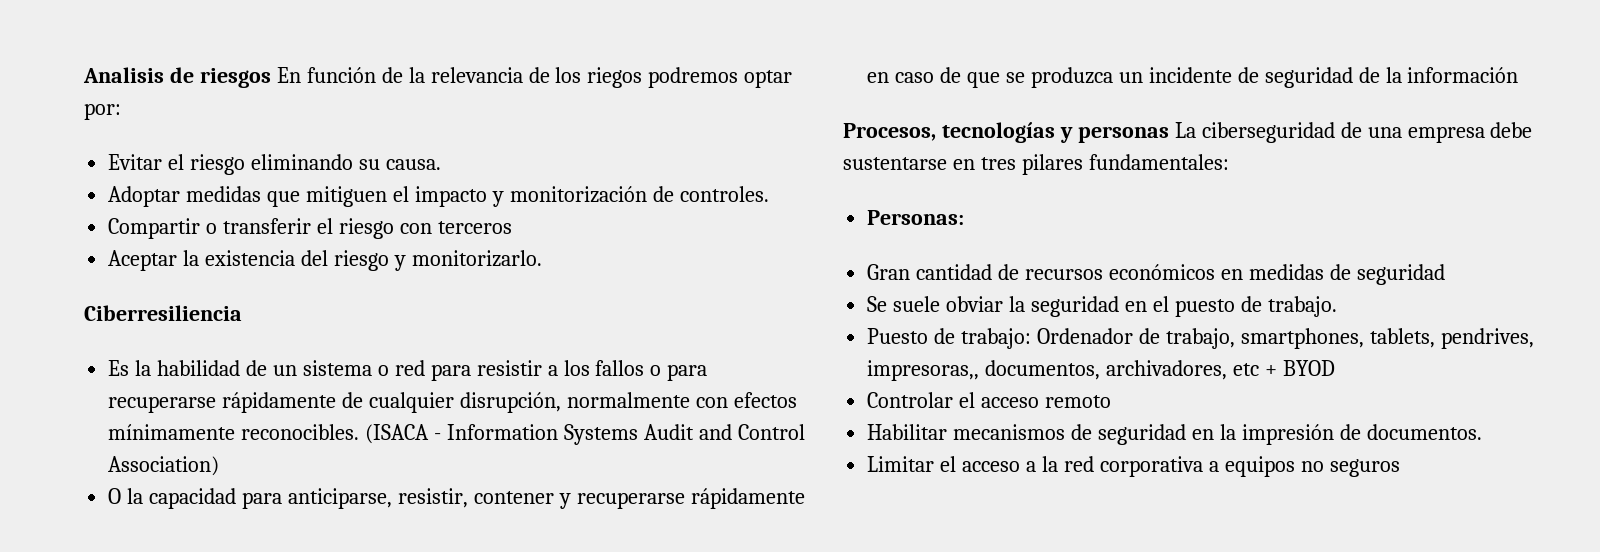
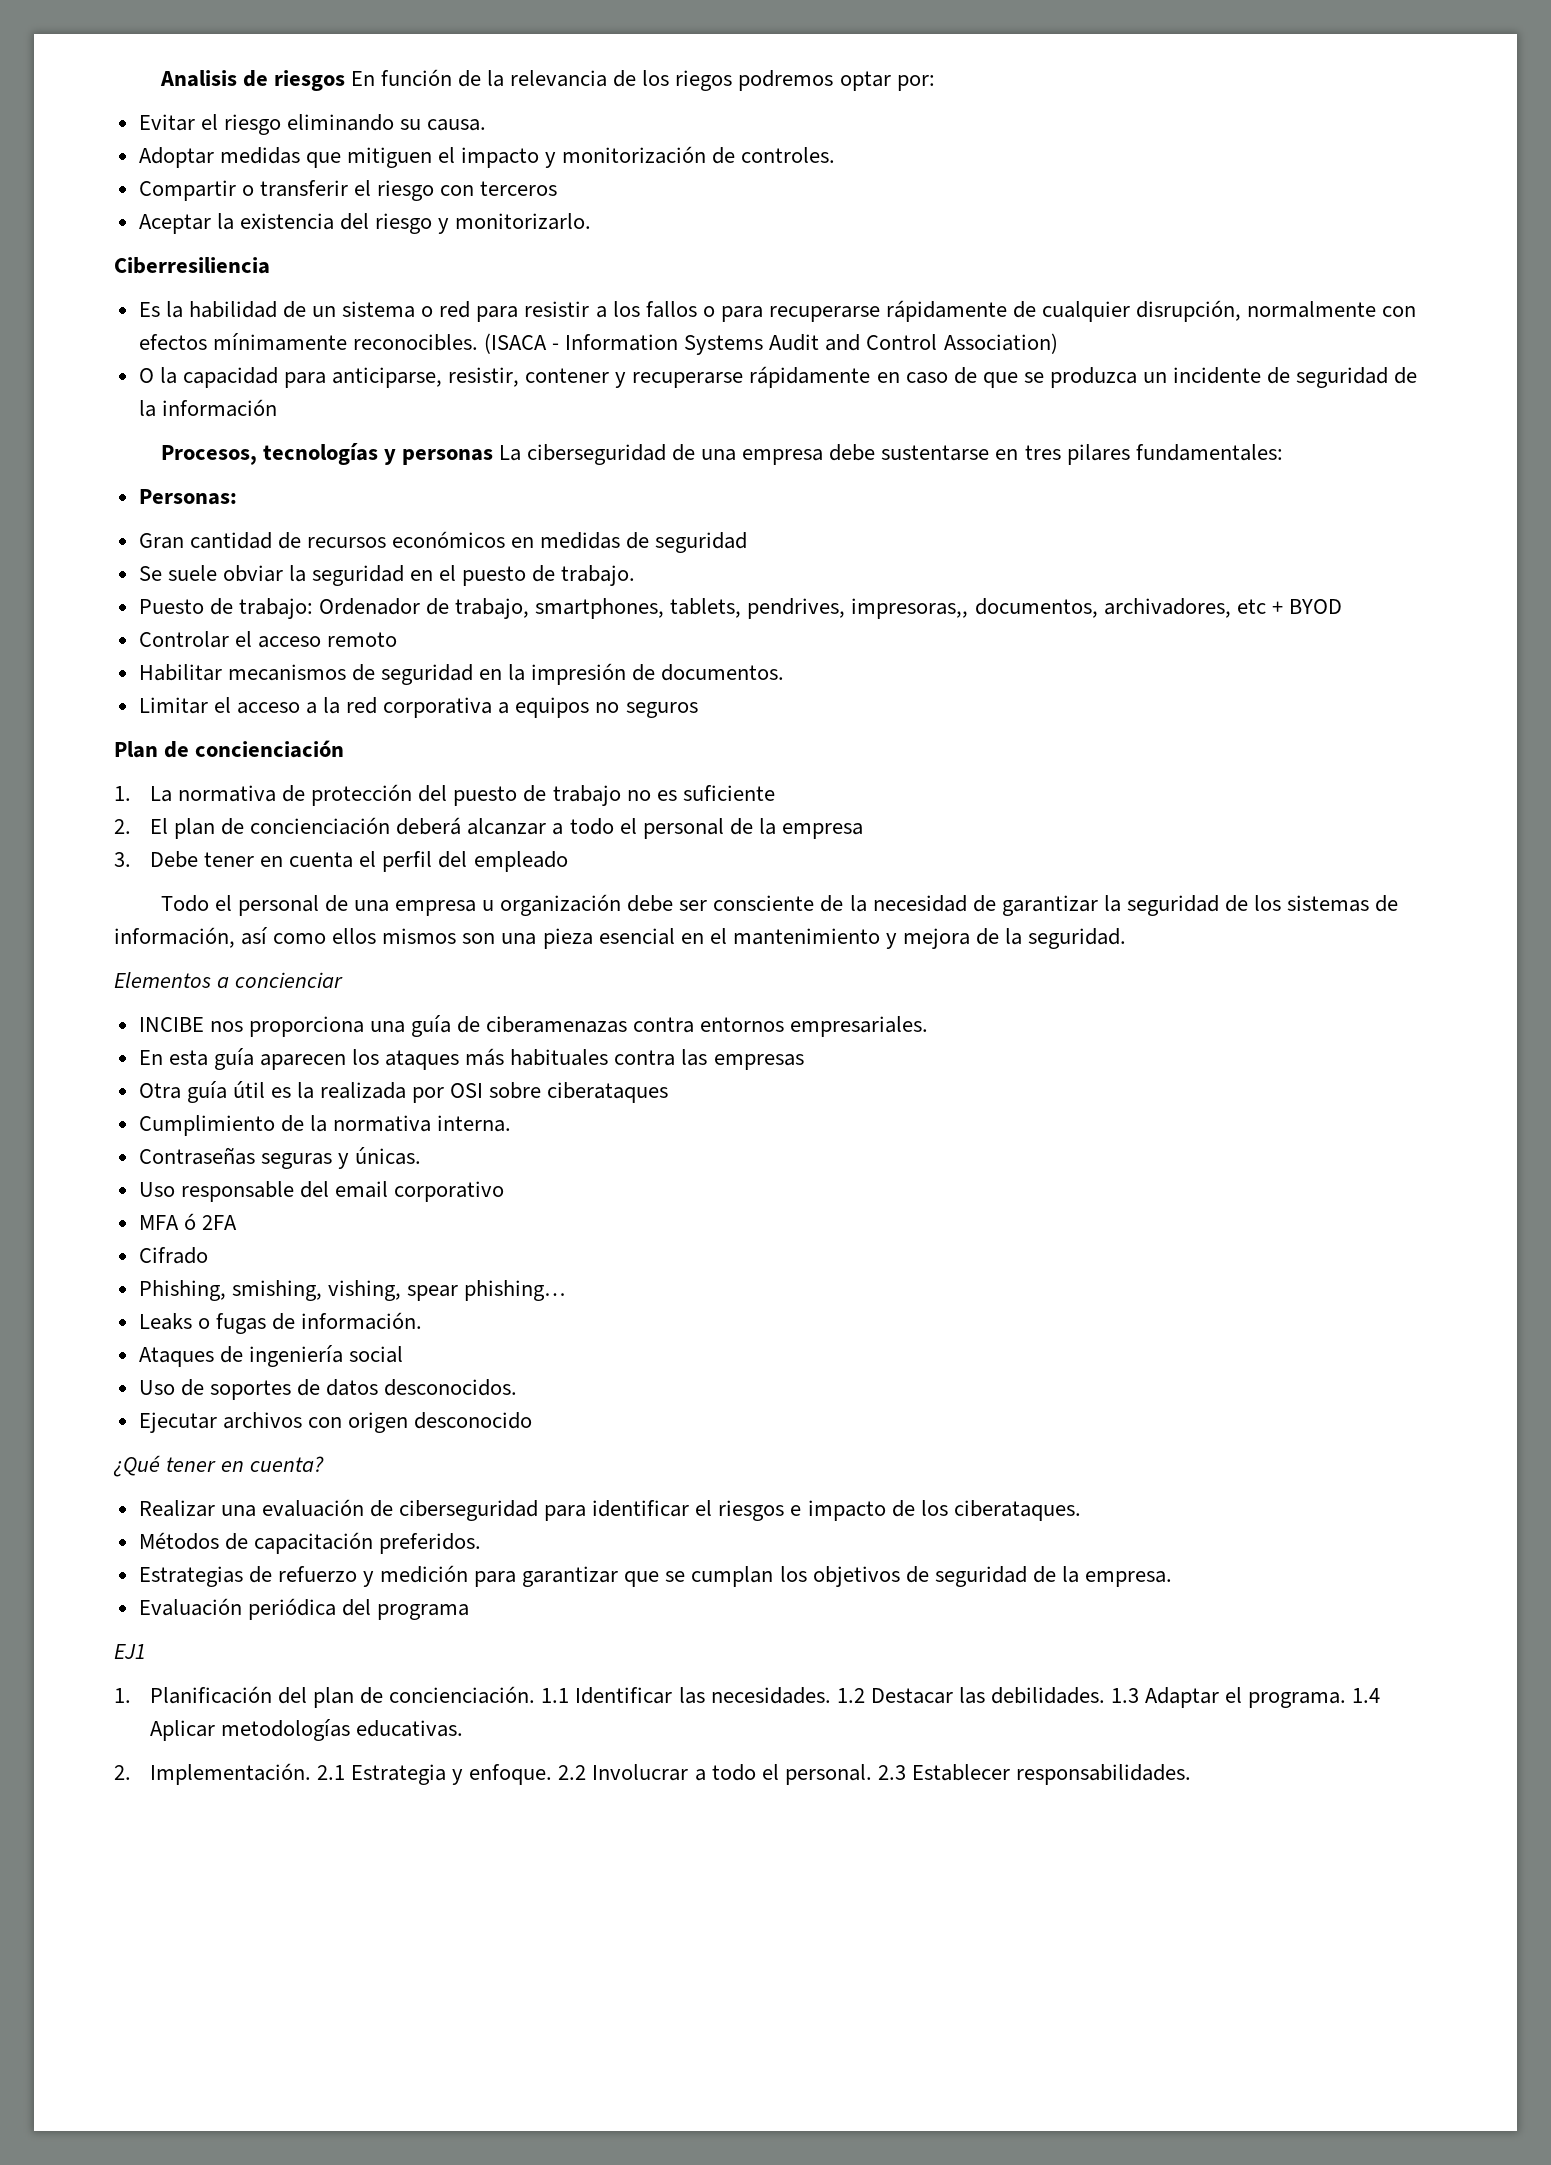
(1400, 468) none -> [114,740,345,758] [114,784,775,806] [114,817,863,839] [114,851,568,872] [160,894,1399,916] [114,927,1127,949] [114,972,344,988] [138,1015,929,1037] [138,1048,804,1070] [138,1081,669,1103] [138,1115,512,1136] [138,1147,421,1169] [138,1181,505,1202] [138,1213,237,1230] [138,1247,208,1264] [138,1280,566,1301] [138,1312,423,1334] [138,1345,403,1367] [138,1379,518,1400] [138,1412,533,1433] [113,1455,325,1477] [138,1499,1081,1521] [138,1532,481,1554] [138,1565,1172,1587] [138,1598,469,1620] [114,1644,146,1659] [114,1686,1381,1708] [149,1719,464,1741] [114,1763,1191,1785] // Plan de concienciación // 1. La normativa de protección del puesto de trabajo no es suficiente // 2. El plan de concienciación deberá alcanzar a todo el personal de la empresa // 3. Debe tener en cuenta el perfil del empleado // Todo el personal de una empresa u organización debe ser consciente de la necesidad de garantizar la seguridad de los sistemas de información, así como ellos mismos son una pieza esencial en el mantenimiento y mejora de la seguridad. // Elementos a concienciar // INCIBE nos proporciona una guía de ciberamenazas contra entornos empresariales. // En esta guía aparecen los ataques más habituales contra las empresas // Otra guía útil es la realizada por OSI sobre ciberataques // Cumplimiento de la normativa interna. // Contraseñas seguras y únicas. // Uso responsable del email corporativo // MFA ó 2FA // Cifrado // Phishing, smishing, vishing, spear phishing… // Leaks o fugas de información. // Ataques de ingeniería social // Uso de soportes de datos desconocidos. // Ejecutar archivos con origen desconocido // ¿Qué tener en cuenta? // Realizar una evaluación de ciberseguridad para identificar el riesgos e impacto de los ciberataques. // Métodos de capacitación preferidos. // Estrategias de refuerzo y medición para garantizar que se cumplan los objetivos de seguridad de la empresa. // Evaluación periódica del programa // EJ1 // 1. Planificación del plan de concienciación. 1.1 Identificar las necesidades. 1.2 Destacar las debilidades. 1.3 Adaptar el programa. 1.4 Aplicar metodologías educativas. // 2. Implementación. 2.1 Estrategia y enfoque. 2.2 Involucrar a todo el personal. 2.3 Establecer responsabilidades.

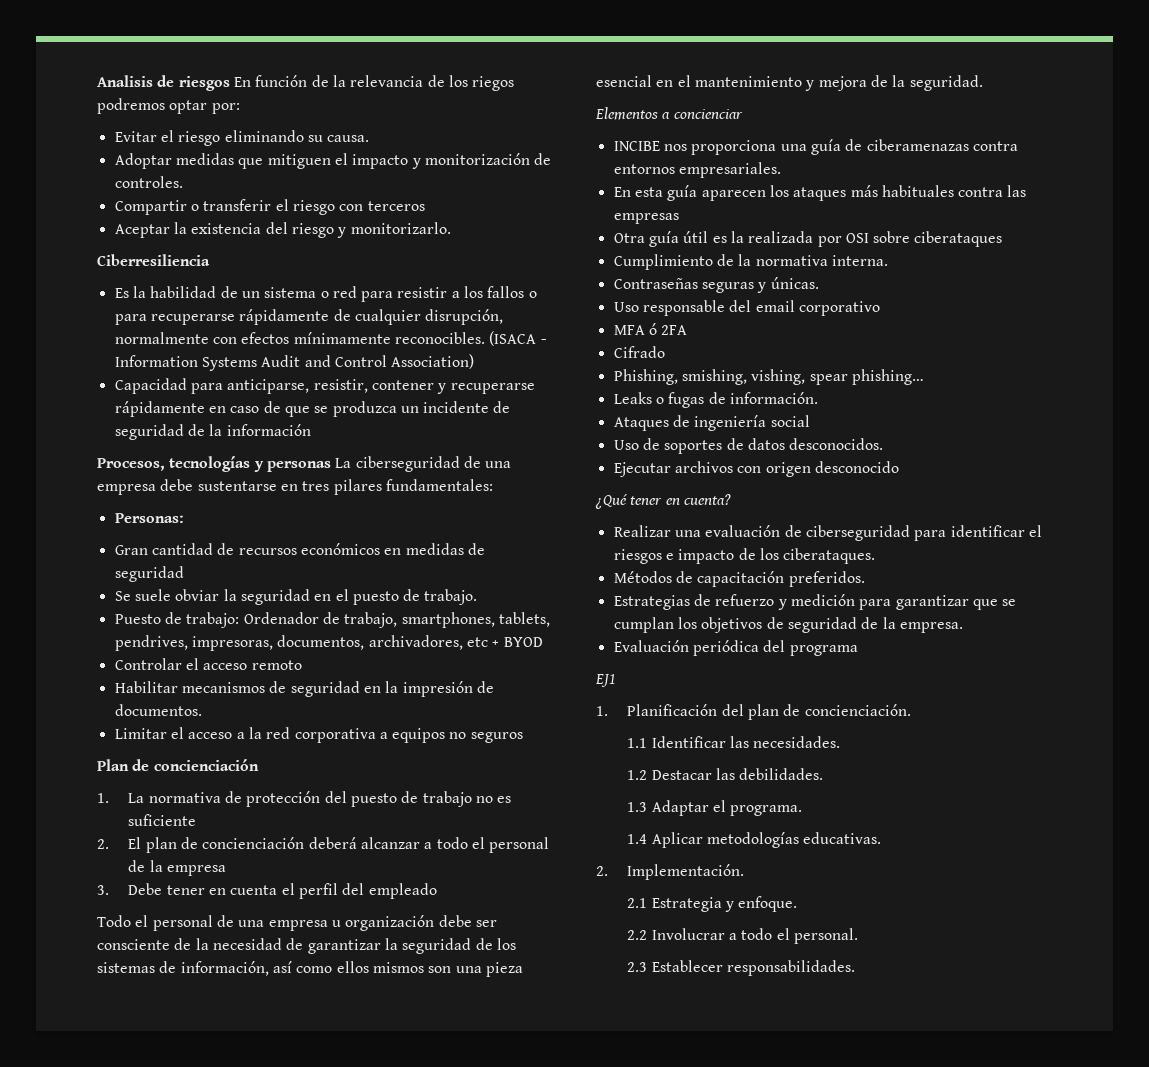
[138,367,278,388] O la capacidad -> [114,378,187,394] Capacidad
[851,598,969,619] impresoras,, -> [191,636,273,651] impresoras,
(536, 1695) none -> (911, 710) //
(831, 1695) none -> (841, 742) //
(1105, 1695) none -> (824, 774) //
(1347, 1700) none -> (803, 810) //
(311, 1774) none -> (745, 872) //
(553, 1774) none -> (798, 904) //
(872, 1774) none -> (858, 936) //

